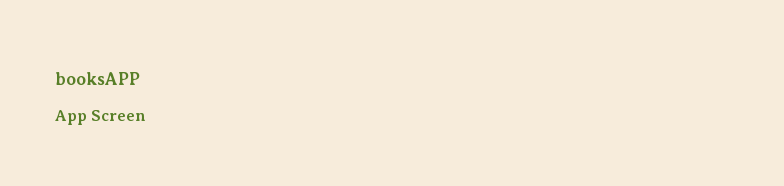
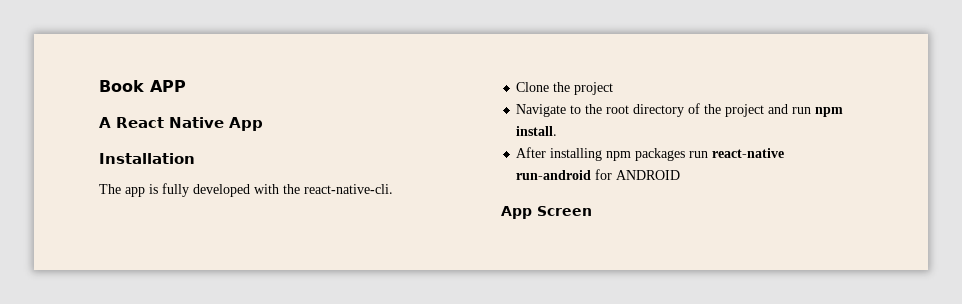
[55,72,140,85] booksAPP -> [99,80,186,92] [99,117,263,131] [99,153,195,164] [99,183,393,197] [516,82,614,95] [516,103,844,117] [516,126,558,136] [516,147,785,161] [516,169,681,180] Book APP // A React Native App // Installation // The app is fully developed with the react-native-cli. // Clone the project // Navigate to the root directory of the project and run npm install. // After installing npm packages run react-native run-android for ANDROID

